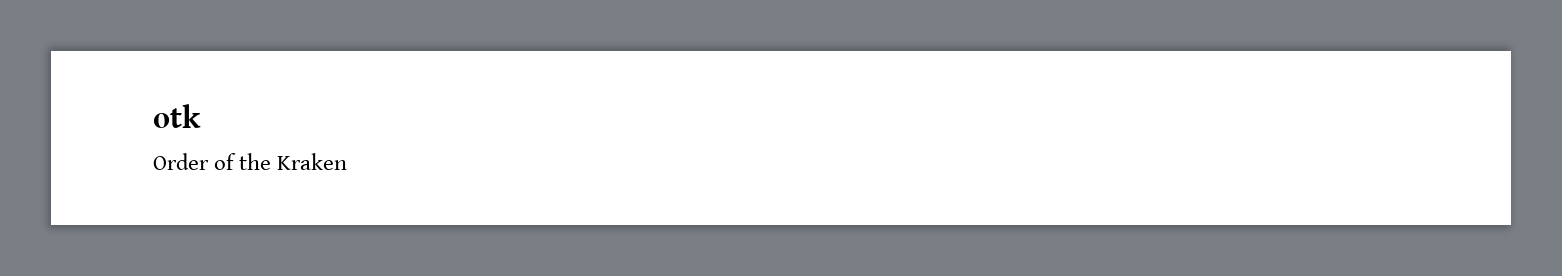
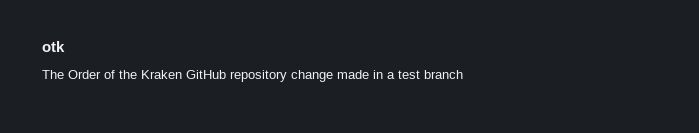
(201, 116) none -> [42,70,64,79] The
(348, 161) none -> [186,70,463,82] GitHub repository change made in a test branch

